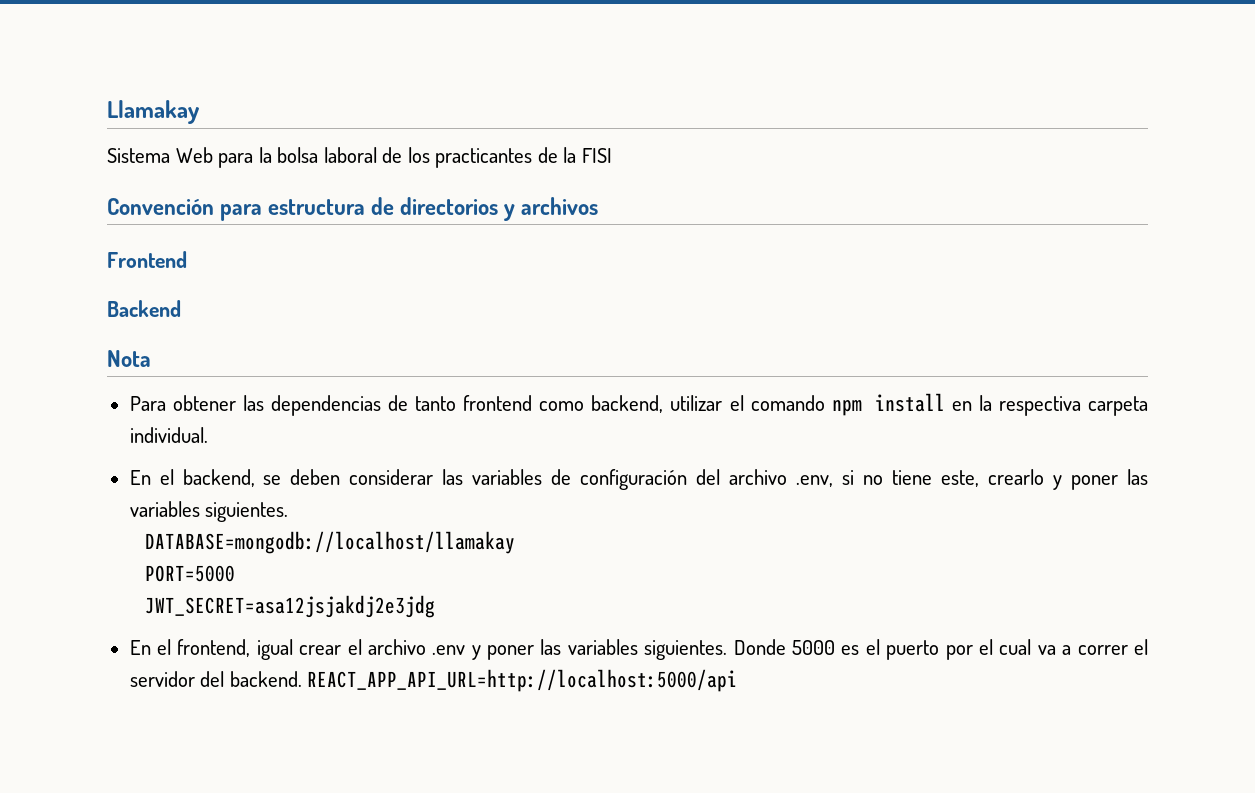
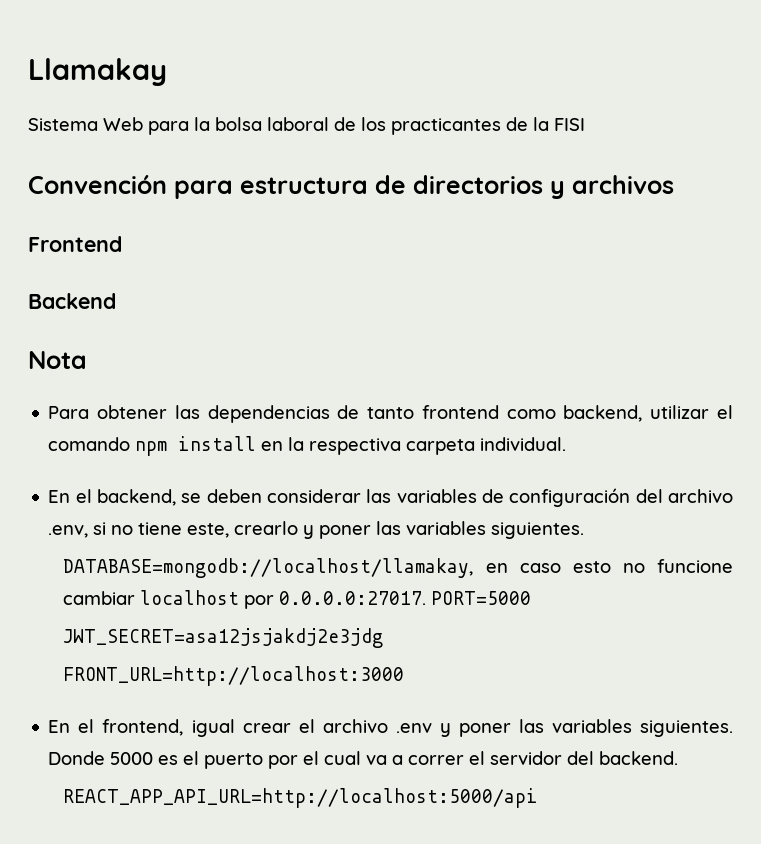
[145,531,516,554] DATABASE=mongodb://localhost/llamakay // -> [63,558,733,578] [63,590,427,609] DATABASE=mongodb://localhost/llamakay, en caso esto no funcione cambiar localhost por 0.0.0.0:27017.
(436, 606) none -> [63,666,405,686] // FRONT_URL=http://localhost:3000
(302, 679) none -> (679, 758) //

